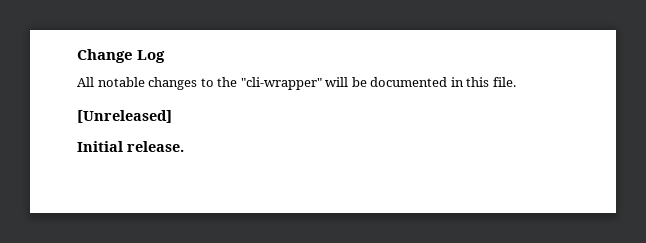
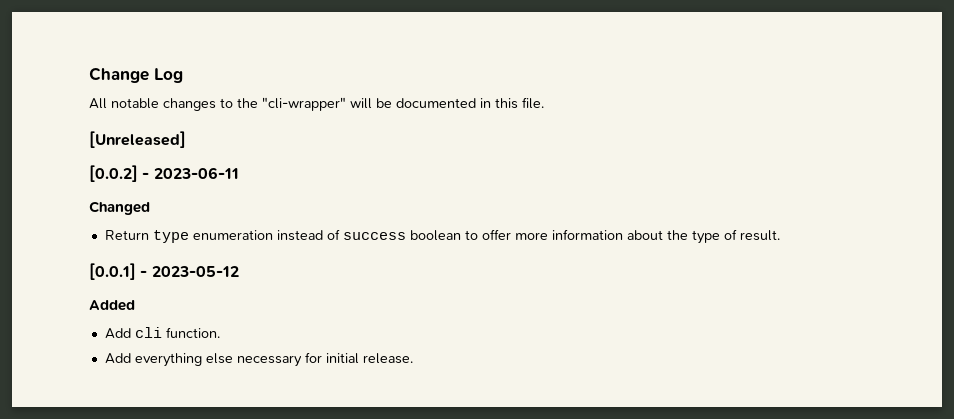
[77,141,123,152] Initial -> [89,165,239,182] [89,201,150,215] [104,229,780,244] [89,263,239,280] [89,300,135,311] [104,327,220,339] [104,352,359,367] [0.0.2] - 2023-06-11 // Changed // Return type enumeration instead of success boolean to offer more information about the type of result. // [0.0.1] - 2023-05-12 // Added // Add cli function. // Add everything else necessary for initial

